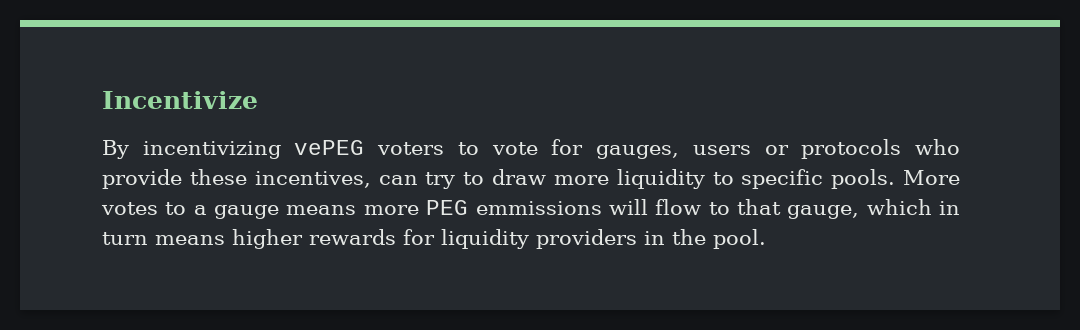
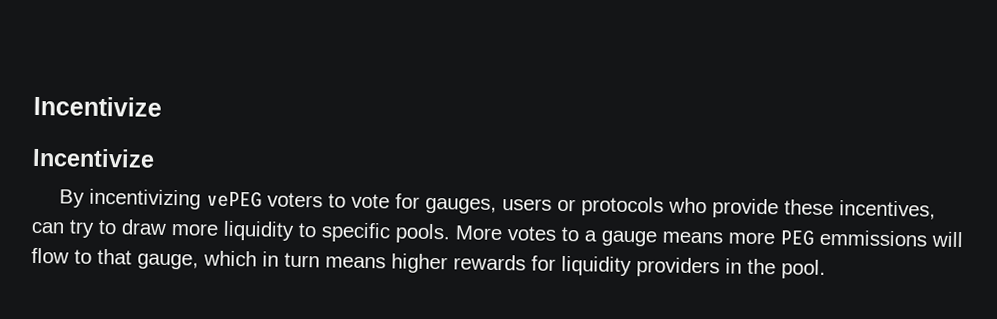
[102,91,258,109] Incentivize -> [33,95,162,117] [32,147,155,168] Incentivize // Incentivize

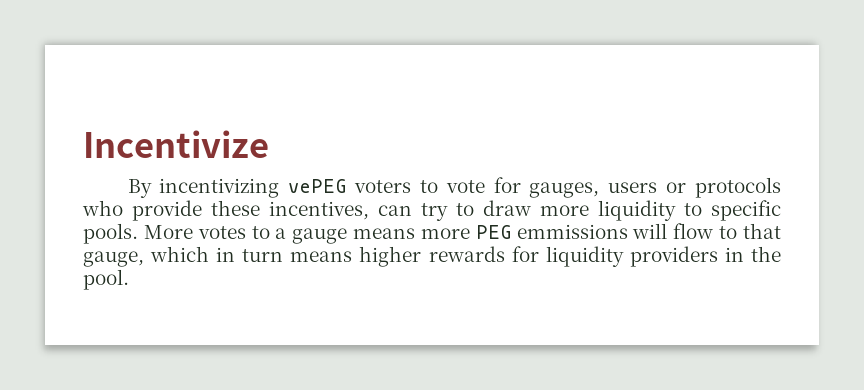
[33,95,162,117] [32,147,155,168] Incentivize // Incentivize -> [83,130,269,158] Incentivize

